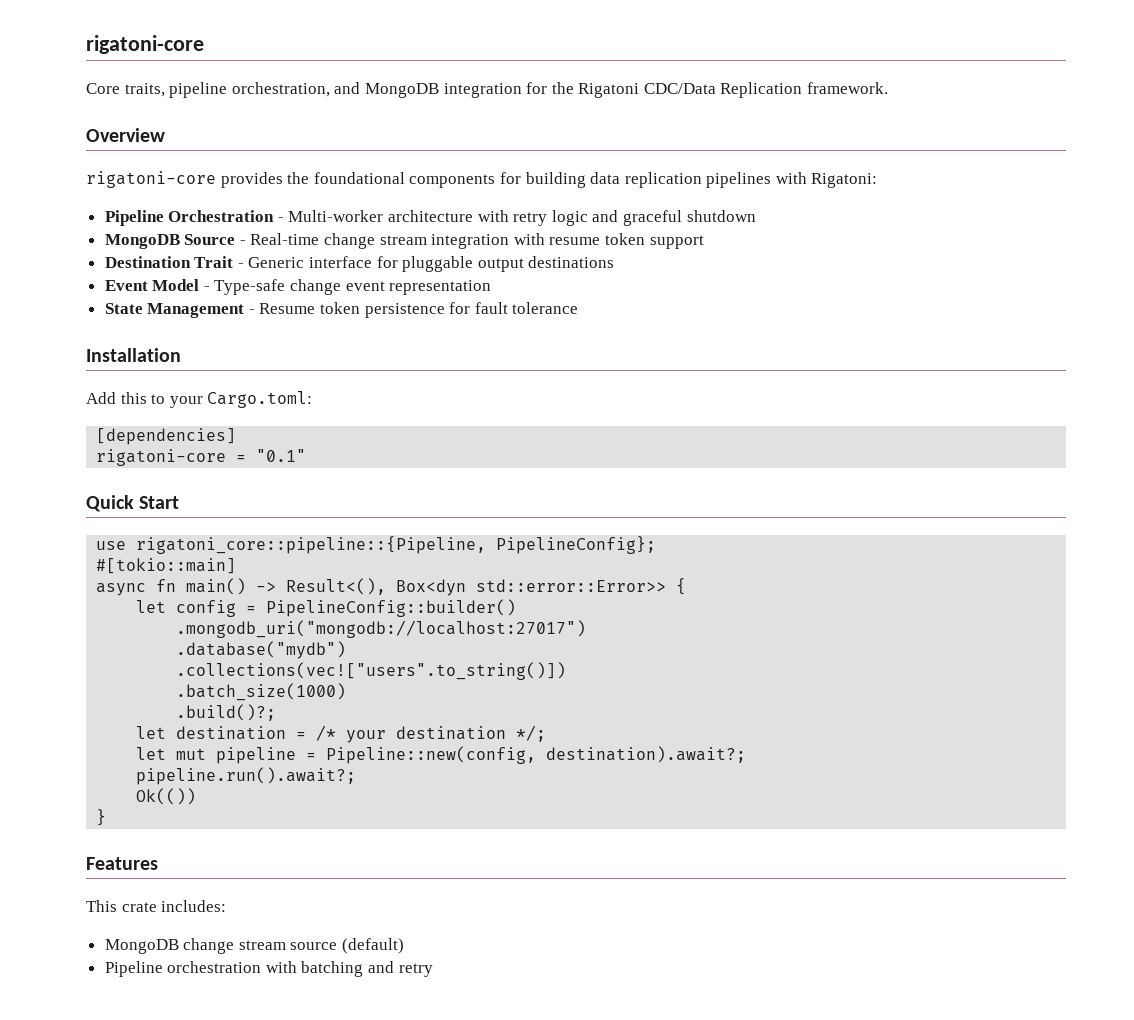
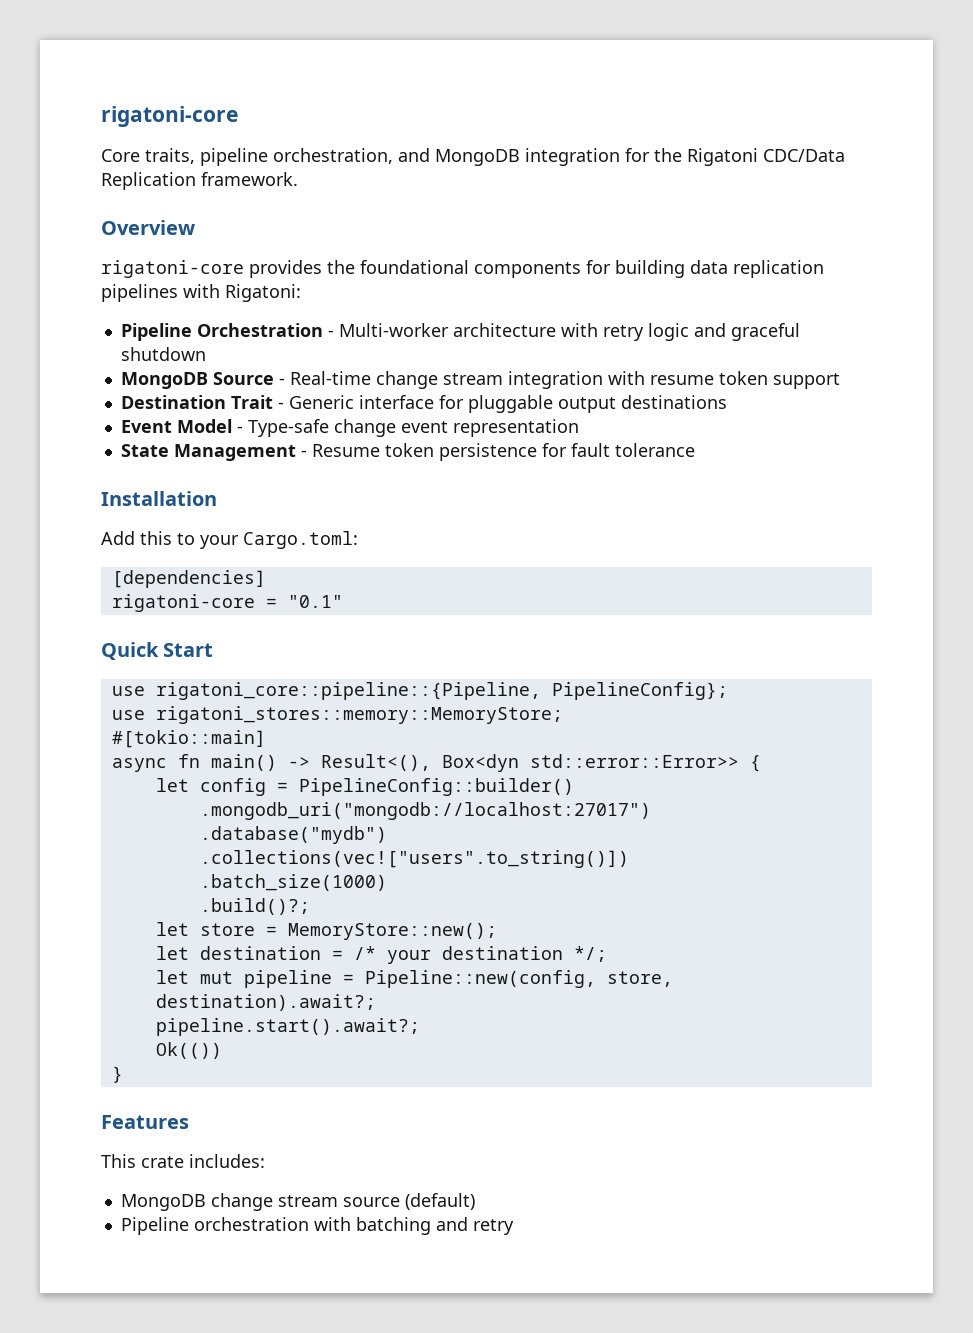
(657, 545) none -> [111,706,563,724] // use rigatoni_stores::memory::MemoryStore;
(277, 712) none -> [155,922,497,940] // let store = MemoryStore::new();
(537, 755) none -> [606,971,673,987] store,
[136,767,357,785] pipeline.run().await?; -> [155,1018,420,1036] pipeline.start().await?;

